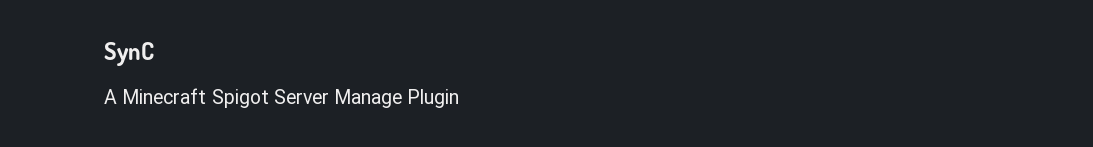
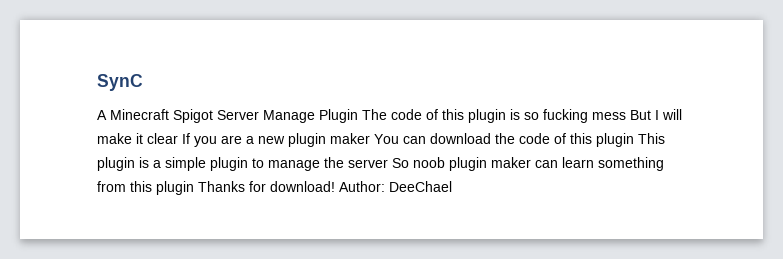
(460, 98) none -> [362,109,682,123] [97,133,665,147] [97,157,664,171] [97,181,452,195] The code of this plugin is so fucking mess But I will make it clear If you are a new plugin maker You can download the code of this plugin This plugin is a simple plugin to manage the server So noob plugin maker can learn something from this plugin Thanks for download! Author: DeeChael

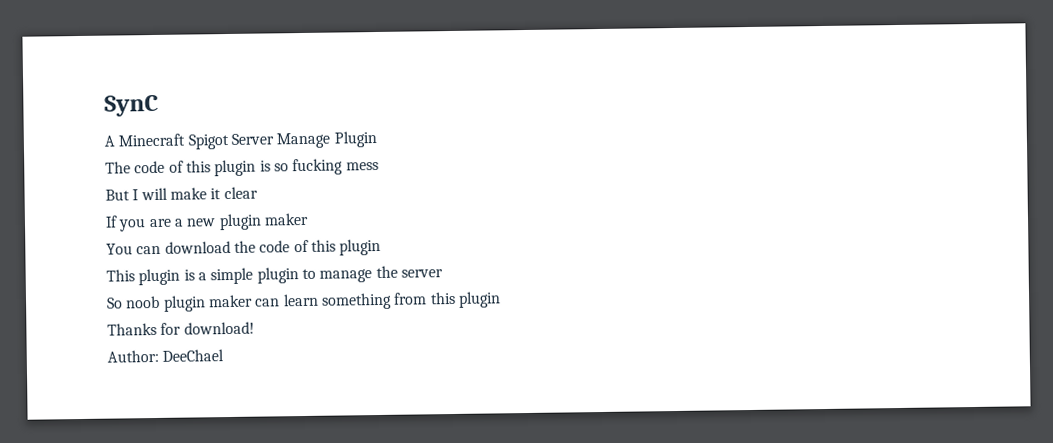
(358, 116) none -> (377, 139) //
(626, 116) none -> (379, 166) //
(178, 138) none -> (258, 193) //
(370, 138) none -> (309, 219) //
(634, 140) none -> (382, 247) //
(388, 163) none -> (443, 273) //
(194, 188) none -> (501, 299) //
(335, 186) none -> (255, 328) //

